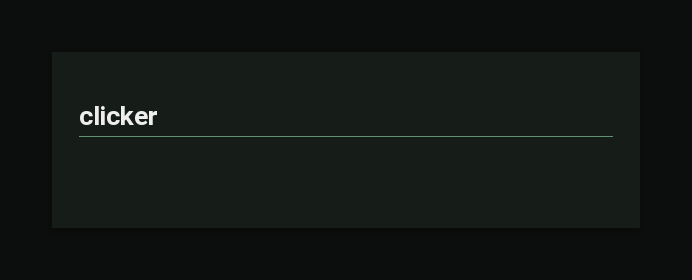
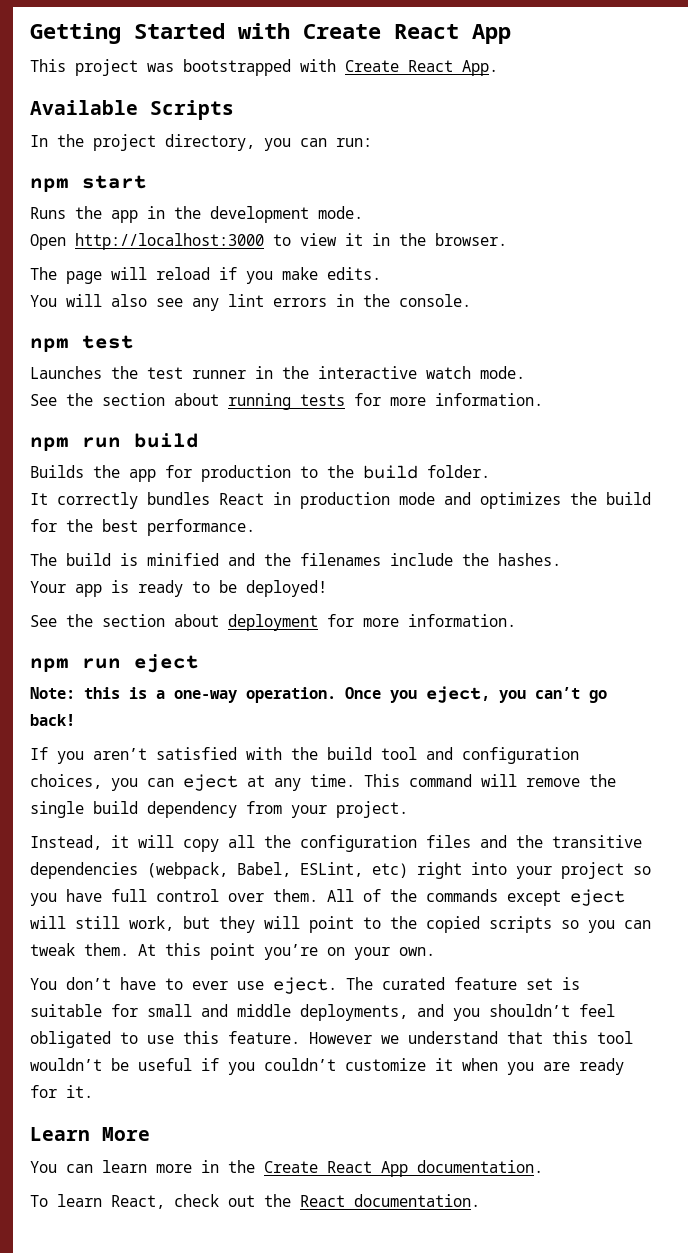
[79,106,158,125] clicker -> [30,23,511,44] [30,59,498,76] [30,100,234,120] [30,134,372,151] [30,175,147,192] [30,206,363,223] [30,233,507,250] [30,267,381,284] [30,294,471,311] [30,335,134,352] [30,366,525,379] [30,393,543,410] [30,433,199,451] [30,465,490,482] [30,492,651,509] [30,519,255,536] [30,553,561,566] [30,580,327,597] [30,614,516,631] [30,654,199,673] [30,686,607,703] [30,714,75,726] [30,747,579,764] [30,774,616,791] [30,801,408,818] [30,835,642,852] [30,862,651,879] [30,889,625,906] [30,916,651,933] [30,943,435,960] [30,977,580,994] [30,1004,615,1021] [30,1031,633,1048] [30,1058,624,1075] [30,1085,93,1098] [30,1127,150,1141] [30,1160,543,1177] [30,1194,480,1209] Getting Started with Create React App // This project was bootstrapped with Create React App. // Available Scripts // In the project directory, you can run: // npm start // Runs the app in the development mode. // Open http://localhost:3000 to view it in the browser. // The page will reload if you make edits. // You will also see any lint errors in the console. // npm test // Launches the test runner in the interactive watch mode. // See the section about running tests for more information. // npm run build // Builds the app for production to the build folder. // It correctly bundles React in production mode and optimizes the build for the best performance. // The build is minified and the filenames include the hashes. // Your app is ready to be deployed! // See the section about deployment for more information. // npm run eject // Note: this is a one-way operation. Once you eject, you can’t go back! // If you aren’t satisfied with the build tool and configuration choices, you can eject at any time. This command will remove the single build dependency from your project. // Instead, it will copy all the configuration files and the transitive dependencies (webpack, Babel, ESLint, etc) right into your project so you have full control over them. All of the commands except eject will still work, but they will point to the copied scripts so you can tweak them. At this point you’re on your own. // You don’t have to ever use eject. The curated feature set is suitable for small and middle deployments, and you shouldn’t feel obligated to use this feature. However we understand that this tool wouldn’t be useful if you couldn’t customize it when you are ready for it. // Learn More // You can learn more in the Create React App documentation. // To learn React, check out the React documentation.

